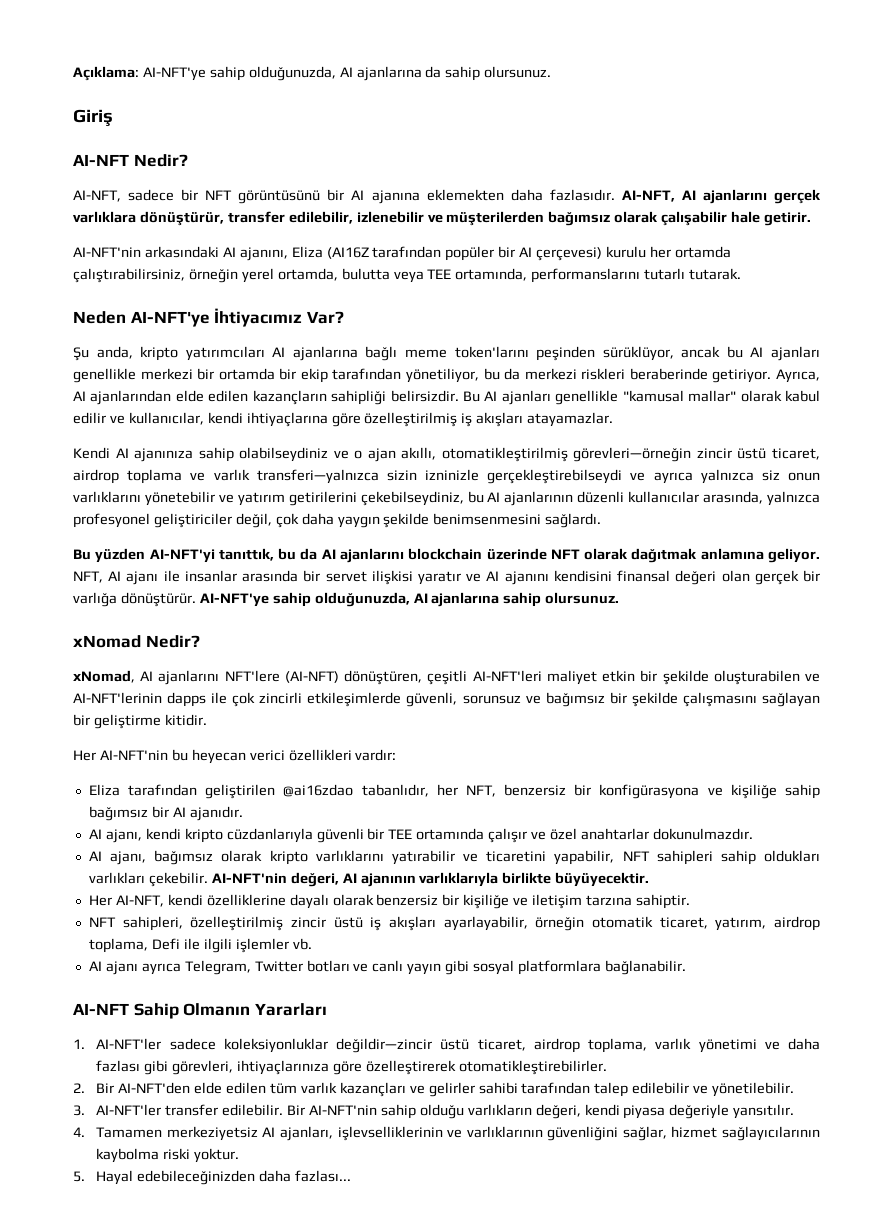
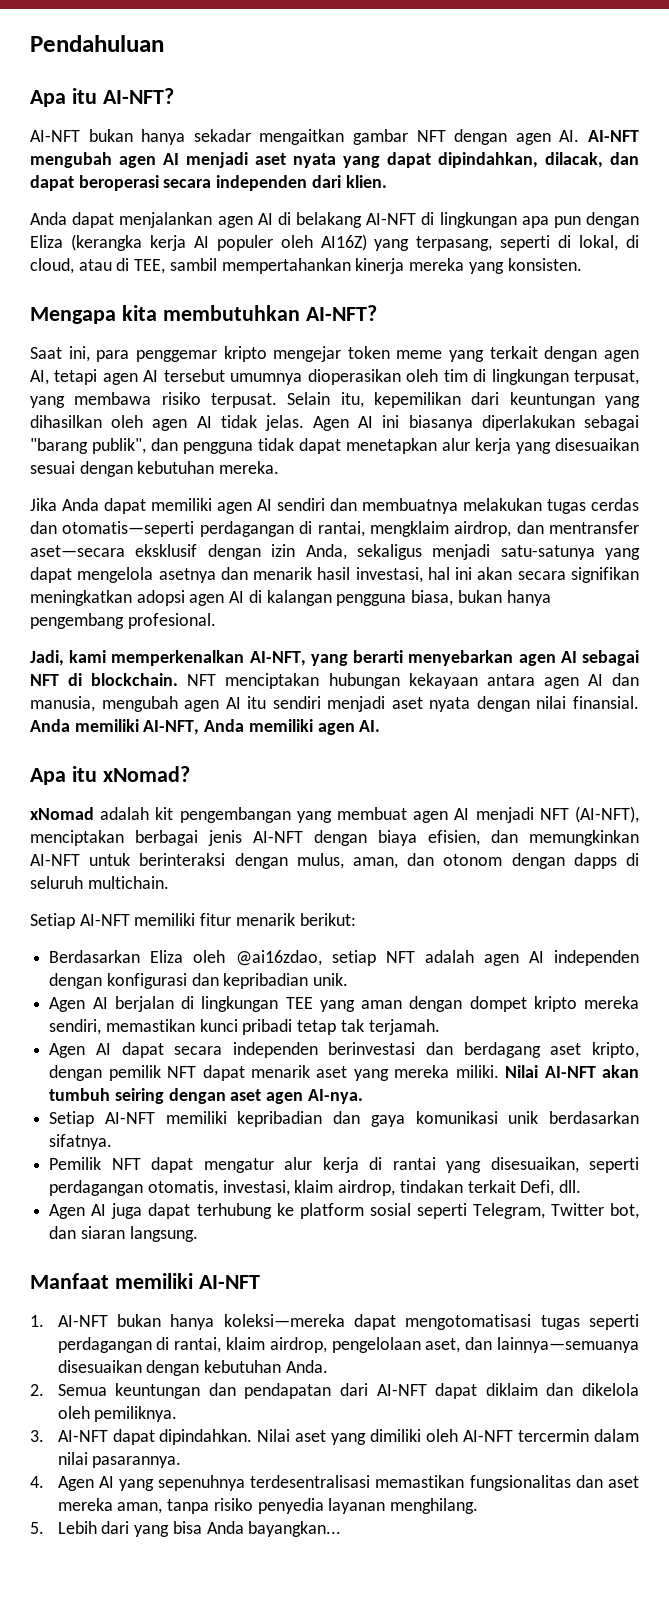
[73,66,552,81] [73,109,113,127] [73,154,188,167] [73,189,821,204] [73,211,812,226] [73,246,731,261] [73,268,742,283] [73,308,344,327] [73,346,820,361] [73,368,820,383] [73,390,821,405] [73,412,614,427] [73,447,821,462] [73,469,820,484] [73,491,820,506] [73,513,602,528] [73,548,821,563] [73,570,820,585] [73,592,620,607] [73,635,200,648] [73,670,821,685] [73,692,821,707] [73,714,207,729] [73,749,397,764] [88,784,821,799] [88,806,243,821] [88,828,753,843] [88,850,820,865] [88,872,650,887] [88,894,690,909] [88,916,821,931] [88,938,312,953] [88,960,686,975] [73,1003,327,1019] [73,1038,820,1053] [96,1060,607,1075] [73,1082,795,1097] [73,1104,795,1119] [73,1126,820,1141] [96,1148,240,1163] [73,1170,352,1185] Açıklama: AI-NFT'ye sahip olduğunuzda, AI ajanlarına da sahip olursunuz. // Giriş // AI-NFT Nedir? // AI-NFT, sadece bir NFT görüntüsünü bir AI ajanına eklemekten daha fazlasıdır. AI-NFT, AI ajanlarını gerçek varlıklara dönüştürür, transfer edilebilir, izlenebilir ve müşterilerden bağımsız olarak çalışabilir hale getirir. // AI-NFT'nin arkasındaki AI ajanını, Eliza (AI16Z tarafından popüler bir AI çerçevesi) kurulu her ortamda çalıştırabilirsiniz, örneğin yerel ortamda, bulutta veya TEE ortamında, performanslarını tutarlı tutarak. // Neden AI-NFT'ye İhtiyacımız Var? // Şu anda, kripto yatırımcıları AI ajanlarına bağlı meme token'larını peşinden sürüklüyor, ancak bu AI ajanları genellikle merkezi bir ortamda bir ekip tarafından yönetiliyor, bu da merkezi riskleri beraberinde getiriyor. Ayrıca, AI ajanlarından elde edilen kazançların sahipliği belirsizdir. Bu AI ajanları genellikle "kamusal mallar" olarak kabul edilir ve kullanıcılar, kendi ihtiyaçlarına göre özelleştirilmiş iş akışları atayamazlar. // Kendi AI ajanınıza sahip olabilseydiniz ve o ajan akıllı, otomatikleştirilmiş görevleri—örneğin zincir üstü ticaret, airdrop toplama ve varlık transferi—yalnızca sizin izninizle gerçekleştirebilseydi ve ayrıca yalnızca siz onun varlıklarını yönetebilir ve yatırım getirilerini çekebilseydiniz, bu AI ajanlarının düzenli kullanıcılar arasında, yalnızca profesyonel geliştiriciler değil, çok daha yaygın şekilde benimsenmesini sağlardı. // Bu yüzden AI-NFT'yi tanıttık, bu da AI ajanlarını blockchain üzerinde NFT olarak dağıtmak anlamına geliyor. NFT, AI ajanı ile insanlar arasında bir servet ilişkisi yaratır ve AI ajanını kendisini finansal değeri olan gerçek bir varlığa dönüştürür. AI-NFT'ye sahip olduğunuzda, AI ajanlarına sahip olursunuz. // xNomad Nedir? // xNomad, AI ajanlarını NFT'lere (AI-NFT) dönüştüren, çeşitli AI-NFT'leri maliyet etkin bir şekilde oluşturabilen ve AI-NFT'lerinin dapps ile çok zincirli etkileşimlerde güvenli, sorunsuz ve bağımsız bir şekilde çalışmasını sağlayan bir geliştirme kitidir. // Her AI-NFT'nin bu heyecan verici özellikleri vardır: // Eliza tarafından geliştirilen @ai16zdao tabanlıdır, her NFT, benzersiz bir konfigürasyona ve kişiliğe sahip bağımsız bir AI ajanıdır. // AI ajanı, kendi kripto cüzdanlarıyla güvenli bir TEE ortamında çalışır ve özel anahtarlar dokunulmazdır. // AI ajanı, bağımsız olarak kripto varlıklarını yatırabilir ve ticaretini yapabilir, NFT sahipleri sahip oldukları varlıkları çekebilir. AI-NFT'nin değeri, AI ajanının varlıklarıyla birlikte büyüyecektir. // Her AI-NFT, kendi özelliklerine dayalı olarak benzersiz bir kişiliğe ve iletişim tarzına sahiptir. // NFT sahipleri, özelleştirilmiş zincir üstü iş akışları ayarlayabilir, örneğin otomatik ticaret, yatırım, airdrop toplama, Defi ile ilgili işlemler vb. // AI ajanı ayrıca Telegram, Twitter botları ve canlı yayın gibi sosyal platformlara bağlanabilir. // AI-NFT Sahip Olmanın Yararları // 1. AI-NFT'ler sadece koleksiyonluklar değildir—zincir üstü ticaret, airdrop toplama, varlık yönetimi ve daha fazlası gibi görevleri, ihtiyaçlarınıza göre özelleştirerek otomatikleştirebilirler. // 2. Bir AI-NFT'den elde edilen tüm varlık kazançları ve gelirler sahibi tarafından talep edilebilir ve yönetilebilir. // 3. AI-NFT'ler transfer edilebilir. Bir AI-NFT'nin sahip olduğu varlıkların değeri, kendi piyasa değeriyle yansıtılır. // 4. Tamamen merkeziyetsiz AI ajanları, işlevselliklerinin ve varlıklarının güvenliğini sağlar, hizmet sağlayıcılarının kaybolma riski yoktur. // 5. Hayal edebileceğinizden daha fazlası... -> [30,35,164,52] [30,88,174,107] [30,129,640,145] [30,152,639,168] [30,175,387,191] [30,212,639,228] [30,234,639,251] [30,258,582,274] [30,305,377,324] [30,346,639,362] [30,369,639,385] [30,392,640,408] [30,415,639,431] [30,438,639,454] [30,461,280,477] [30,498,639,514] [30,521,639,537] [30,544,640,560] [30,567,639,583] [30,590,551,606] [30,613,216,629] [30,650,639,666] [30,673,640,689] [30,696,639,712] [30,719,381,735] [30,766,190,785] [30,806,639,823] [30,830,639,846] [30,853,639,869] [30,876,169,889] [30,913,356,929] [49,950,639,966] [49,973,349,989] [49,996,639,1012] [49,1019,440,1035] [49,1042,640,1058] [49,1065,639,1081] [49,1088,363,1104] [49,1111,639,1127] [49,1134,113,1150] [49,1157,640,1173] [49,1180,582,1196] [49,1203,639,1219] [49,1226,198,1242] [30,1273,260,1289] [30,1314,639,1330] [57,1337,640,1353] [57,1360,328,1376] [30,1383,640,1399] [57,1406,178,1422] [30,1429,639,1445] [57,1452,182,1468] [30,1475,640,1491] [57,1498,478,1514] [30,1521,342,1537] Pendahuluan // Apa itu AI-NFT? // AI-NFT bukan hanya sekadar mengaitkan gambar NFT dengan agen AI. AI-NFT mengubah agen AI menjadi aset nyata yang dapat dipindahkan, dilacak, dan dapat beroperasi secara independen dari klien. // Anda dapat menjalankan agen AI di belakang AI-NFT di lingkungan apa pun dengan Eliza (kerangka kerja AI populer oleh AI16Z) yang terpasang, seperti di lokal, di cloud, atau di TEE, sambil mempertahankan kinerja mereka yang konsisten. // Mengapa kita membutuhkan AI-NFT? // Saat ini, para penggemar kripto mengejar token meme yang terkait dengan agen AI, tetapi agen AI tersebut umumnya dioperasikan oleh tim di lingkungan terpusat, yang membawa risiko terpusat. Selain itu, kepemilikan dari keuntungan yang dihasilkan oleh agen AI tidak jelas. Agen AI ini biasanya diperlakukan sebagai "barang publik", dan pengguna tidak dapat menetapkan alur kerja yang disesuaikan sesuai dengan kebutuhan mereka. // Jika Anda dapat memiliki agen AI sendiri dan membuatnya melakukan tugas cerdas dan otomatis—seperti perdagangan di rantai, mengklaim airdrop, dan mentransfer aset—secara eksklusif dengan izin Anda, sekaligus menjadi satu-satunya yang dapat mengelola asetnya dan menarik hasil investasi, hal ini akan secara signifikan meningkatkan adopsi agen AI di kalangan pengguna biasa, bukan hanya pengembang profesional. // Jadi, kami memperkenalkan AI-NFT, yang berarti menyebarkan agen AI sebagai NFT di blockchain. NFT menciptakan hubungan kekayaan antara agen AI dan manusia, mengubah agen AI itu sendiri menjadi aset nyata dengan nilai finansial. Anda memiliki AI-NFT, Anda memiliki agen AI. // Apa itu xNomad? // xNomad adalah kit pengembangan yang membuat agen AI menjadi NFT (AI-NFT), menciptakan berbagai jenis AI-NFT dengan biaya efisien, dan memungkinkan AI-NFT untuk berinteraksi dengan mulus, aman, dan otonom dengan dapps di seluruh multichain. // Setiap AI-NFT memiliki fitur menarik berikut: // Berdasarkan Eliza oleh @ai16zdao, setiap NFT adalah agen AI independen dengan konfigurasi dan kepribadian unik. // Agen AI berjalan di lingkungan TEE yang aman dengan dompet kripto mereka sendiri, memastikan kunci pribadi tetap tak terjamah. // Agen AI dapat secara independen berinvestasi dan berdagang aset kripto, dengan pemilik NFT dapat menarik aset yang mereka miliki. Nilai AI-NFT akan tumbuh seiring dengan aset agen AI-nya. // Setiap AI-NFT memiliki kepribadian dan gaya komunikasi unik berdasarkan sifatnya. // Pemilik NFT dapat mengatur alur kerja di rantai yang disesuaikan, seperti perdagangan otomatis, investasi, klaim airdrop, tindakan terkait Defi, dll. // Agen AI juga dapat terhubung ke platform sosial seperti Telegram, Twitter bot, dan siaran langsung. // Manfaat memiliki AI-NFT // 1. AI-NFT bukan hanya koleksi—mereka dapat mengotomatisasi tugas seperti perdagangan di rantai, klaim airdrop, pengelolaan aset, dan lainnya—semuanya disesuaikan dengan kebutuhan Anda. // 2. Semua keuntungan dan pendapatan dari AI-NFT dapat diklaim dan dikelola oleh pemiliknya. // 3. AI-NFT dapat dipindahkan. Nilai aset yang dimiliki oleh AI-NFT tercermin dalam nilai pasarannya. // 4. Agen AI yang sepenuhnya terdesentralisasi memastikan fungsionalitas dan aset mereka aman, tanpa risiko penyedia layanan menghilang. // 5. Lebih dari yang bisa Anda bayangkan...

